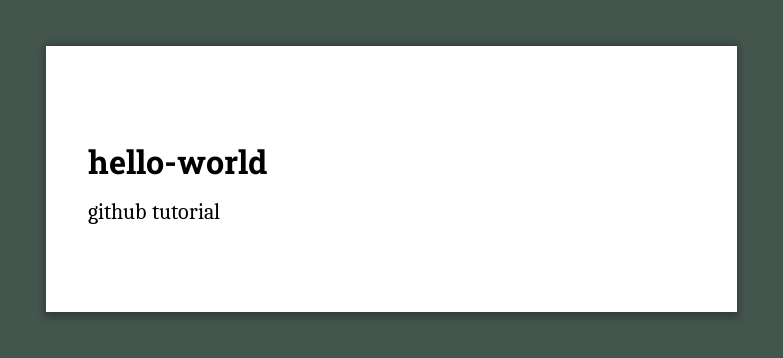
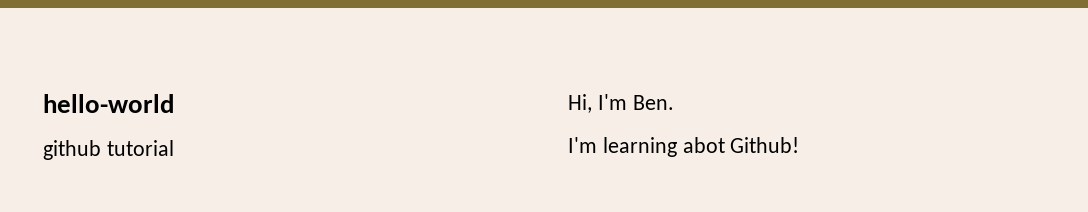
(220, 211) none -> [568,94,674,113] [568,137,800,157] // Hi, I'm Ben. // I'm learning abot Github!

